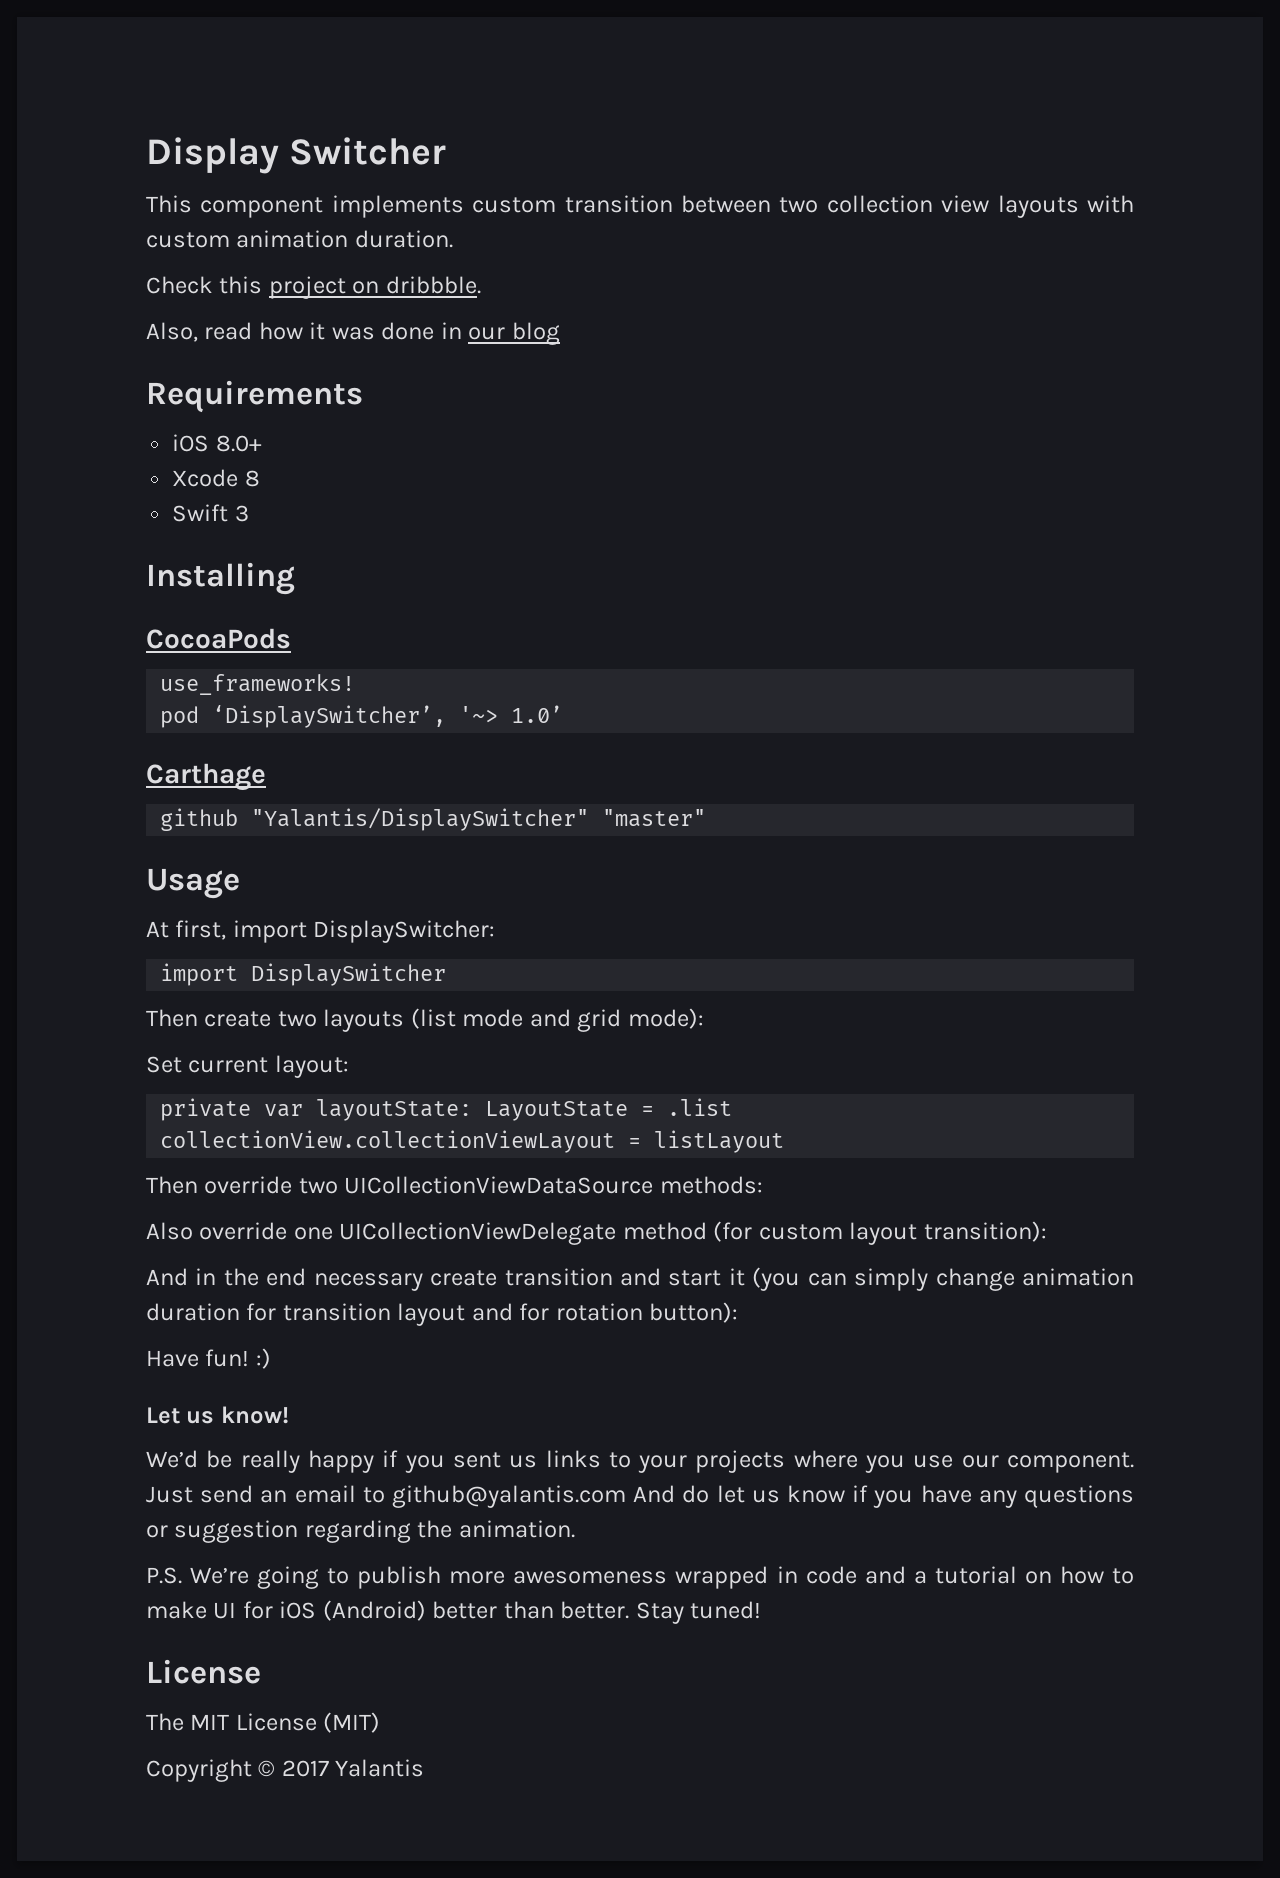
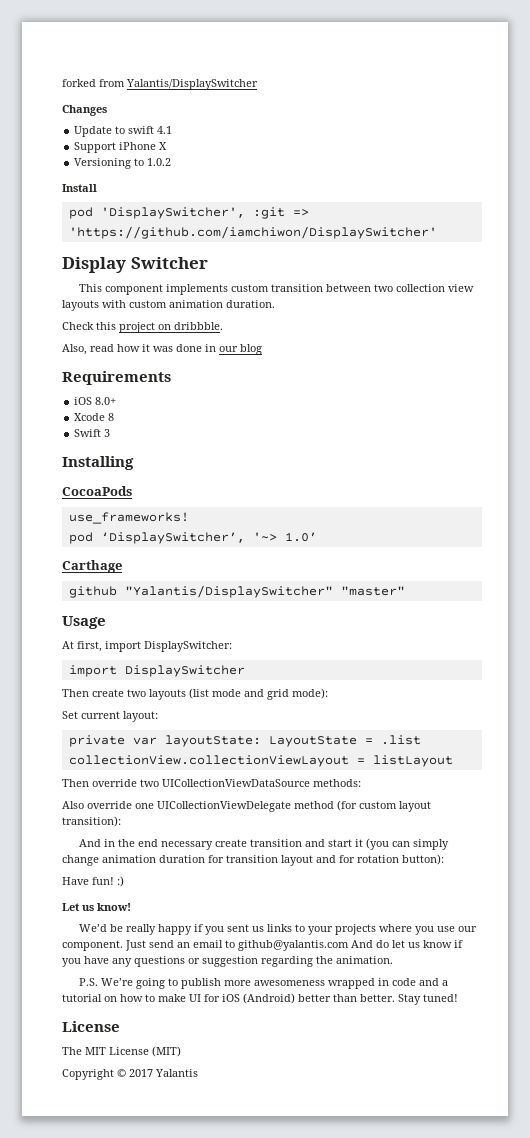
(146, 155) none -> [62,79,258,90] [62,105,107,116] [74,126,173,137] [74,142,168,153] [74,158,172,169] [62,184,97,192] [68,207,309,219] [68,226,437,239] forked from Yalantis/DisplaySwitcher // Changes // Update to swift 4.1 // Support iPhone X // Versioning to 1.0.2 // Install // pod 'DisplaySwitcher', :git => 'https://github.com/iamchiwon/DisplaySwitcher' //

